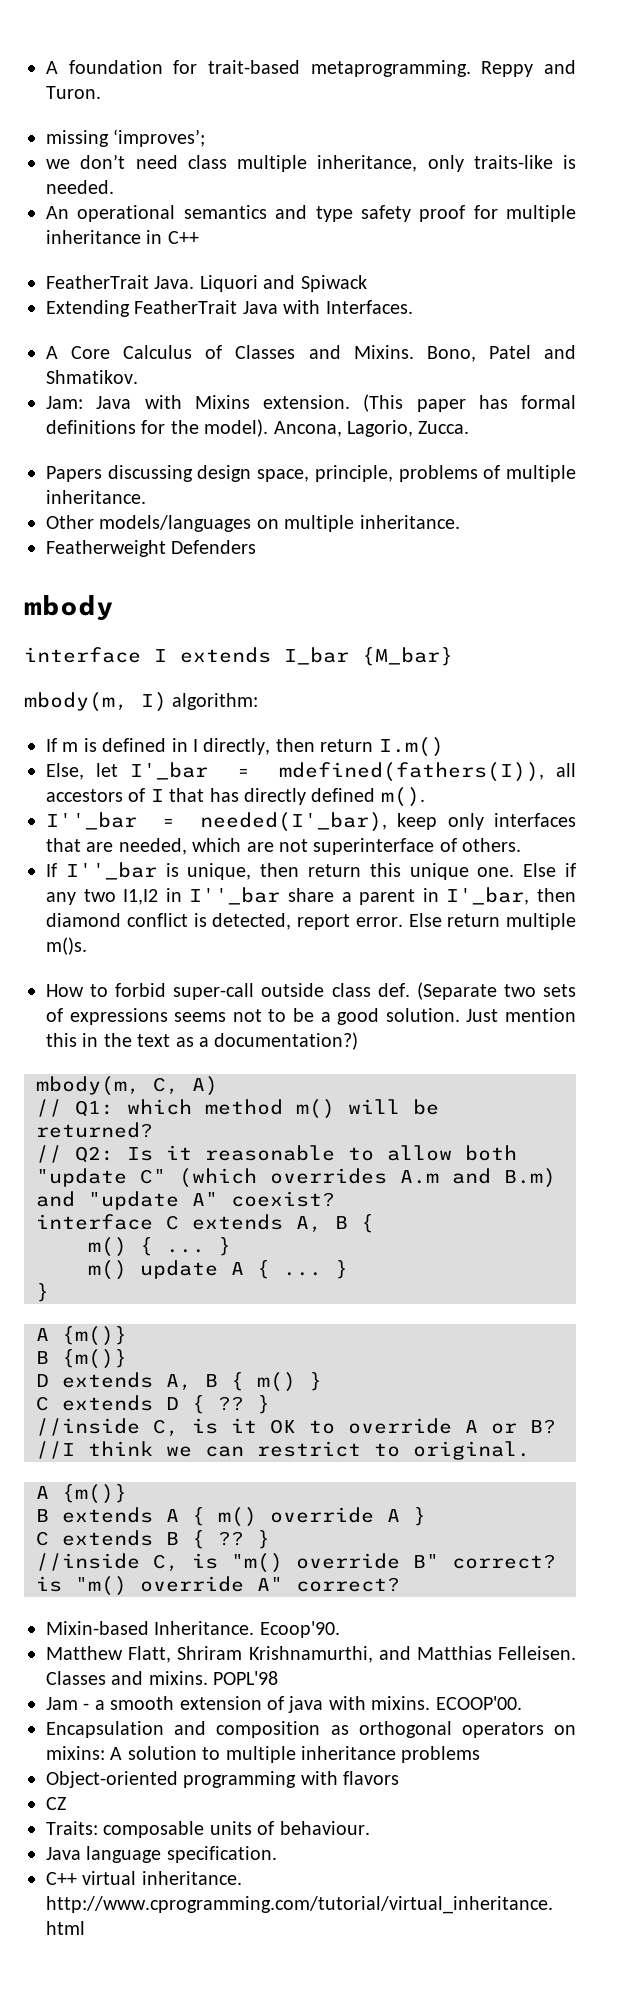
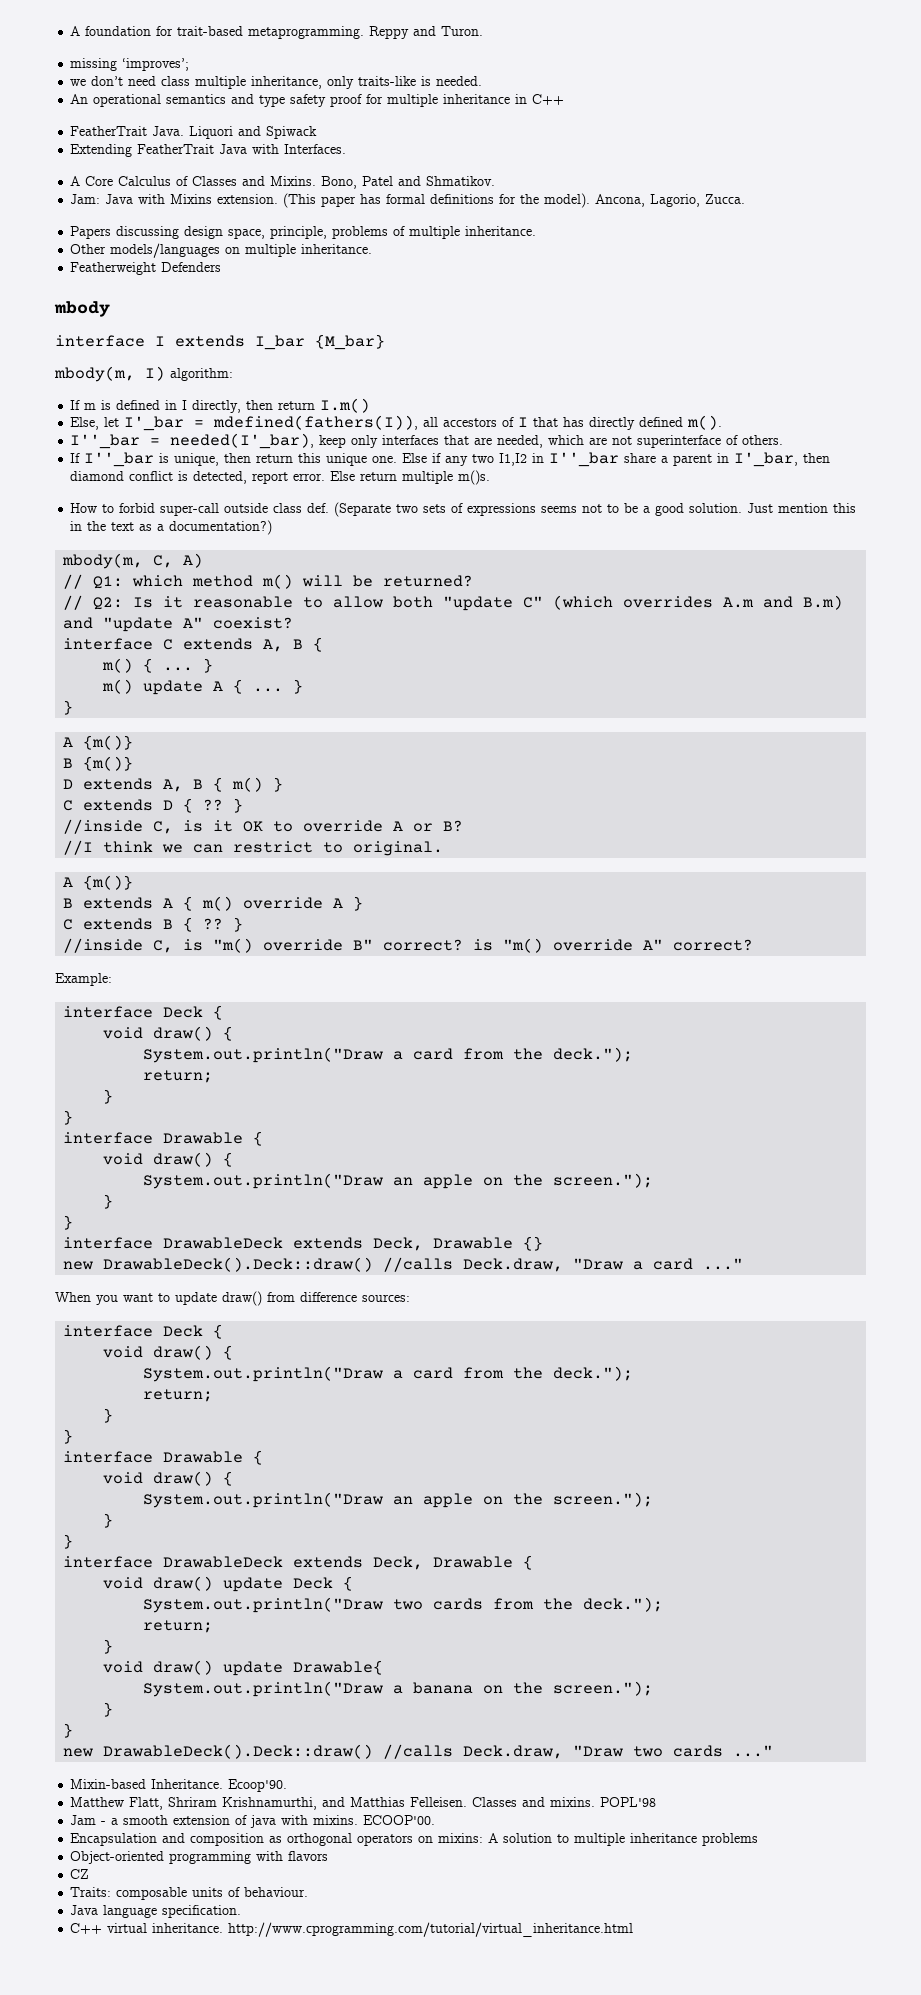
(400, 1584) none -> [55,973,112,986] [63,1005,224,1020] [103,1026,234,1041] [143,1047,634,1063] [143,1070,214,1083] [103,1089,114,1104] [63,1110,74,1125] [63,1131,264,1146] [103,1152,234,1167] [143,1173,654,1189] [103,1194,114,1209] [63,1215,74,1230] [63,1236,544,1251] [63,1257,744,1272] [55,1291,410,1306] [63,1324,224,1339] [103,1345,234,1360] [143,1366,634,1382] [143,1389,214,1402] [103,1408,114,1423] [63,1429,74,1444] [63,1450,264,1465] [103,1471,234,1486] [143,1492,654,1508] [103,1513,114,1528] [63,1534,74,1549] [63,1555,534,1570] [103,1576,354,1592] [143,1597,664,1613] [143,1620,214,1633] [103,1639,114,1654] [103,1660,384,1676] [143,1681,654,1697] [103,1702,114,1717] [63,1723,74,1738] [63,1744,774,1759] // Example: // interface Deck { // void draw() { // System.out.println("Draw a card from the deck."); // return; // } // } // interface Drawable { // void draw() { // System.out.println("Draw an apple on the screen."); // } // } // interface DrawableDeck extends Deck, Drawable {} // new DrawableDeck().Deck::draw() //calls Deck.draw, "Draw a card ..." // When you want to update draw() from difference sources: // interface Deck { // void draw() { // System.out.println("Draw a card from the deck."); // return; // } // } // interface Drawable { // void draw() { // System.out.println("Draw an apple on the screen."); // } // } // interface DrawableDeck extends Deck, Drawable { // void draw() update Deck { // System.out.println("Draw two cards from the deck."); // return; // } // void draw() update Drawable{ // System.out.println("Draw a banana on the screen."); // } // } // new DrawableDeck().Deck::draw() //calls Deck.draw, "Draw two cards ..."

